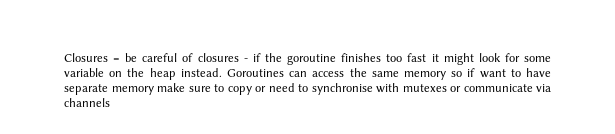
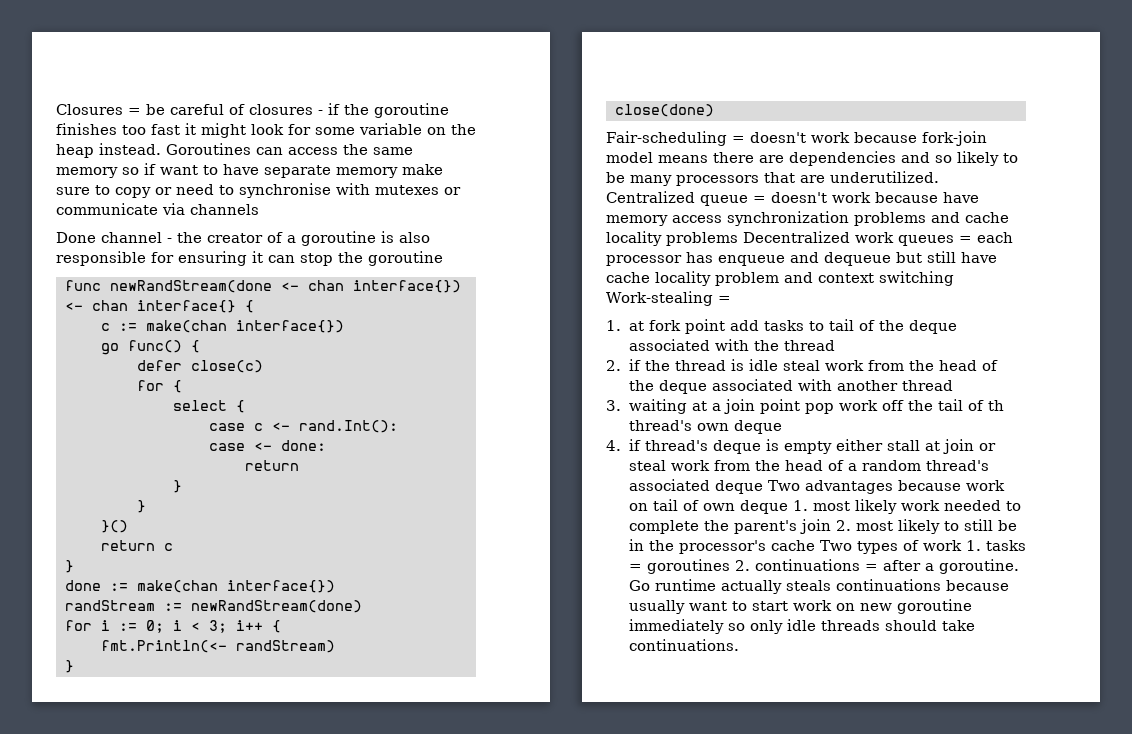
(110, 102) none -> [56,231,430,246] [56,251,443,266] [65,280,461,293] [65,300,254,313] [101,320,344,333] [101,340,200,355] [137,360,263,373] [137,380,182,393] [173,400,245,413] [209,420,398,433] [209,440,326,451] [245,460,299,471] [173,480,182,493] [137,500,146,513] [101,520,128,533] [101,540,173,551] [65,560,74,573] [65,580,335,593] [65,600,362,613] [65,620,281,633] [101,640,335,653] [65,660,74,673] [615,104,714,117] [606,131,987,146] [606,151,1018,166] [606,171,939,186] [606,191,979,206] [606,211,1009,226] [606,231,1013,246] [606,251,997,266] [606,271,954,286] [606,291,731,306] [606,319,957,334] [628,339,835,351] [606,359,998,371] [628,379,953,394] [606,399,1004,414] [628,420,782,434] [606,439,996,454] [628,460,989,471] [628,479,1005,494] [628,499,1021,514] [628,519,1017,534] [628,539,1026,554] [628,559,1019,574] [628,579,1009,594] [628,599,972,614] [628,619,975,634] [628,639,739,651] // Done channel - the creator of a goroutine is also responsible for ensuring it can stop the goroutine // func newRandStream(done <- chan interface{}) <- chan interface{} { // c := make(chan interface{}) // go func() { // defer close(c) // for { // select { // case c <- rand.Int(): // case <- done: // return // } // } // }() // return c // } // done := make(chan interface{}) // randStream := newRandStream(done) // for i := 0; i < 3; i++ { // fmt.Println(<- randStream) // } // close(done) // Fair-scheduling = doesn't work because fork-join model means there are dependencies and so likely to be many processors that are underutilized. Centralized queue = doesn't work because have memory access synchronization problems and cache locality problems Decentralized work queues = each processor has enqueue and dequeue but still have cache locality problem and context switching Work-stealing = // 1. at fork point add tasks to tail of the deque associated with the thread // 2. if the thread is idle steal work from the head of the deque associated with another thread // 3. waiting at a join point pop work off the tail of th thread's own deque // 4. if thread's deque is empty either stall at join or steal work from the head of a random thread's associated deque Two advantages because work on tail of own deque 1. most likely work needed to complete the parent's join 2. most likely to still be in the processor's cache Two types of work 1. tasks = goroutines 2. continuations = after a goroutine. Go runtime actually steals continuations because usually want to start work on new goroutine immediately so only idle threads should take continuations.

